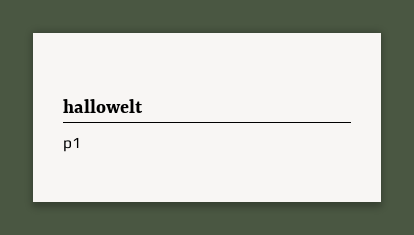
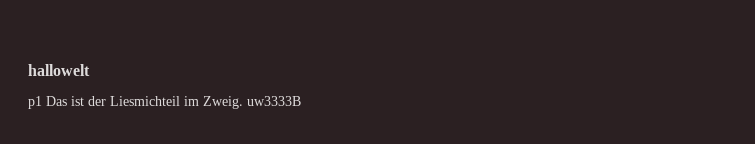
(81, 144) none -> [46,96,301,109] Das ist der Liesmichteil im Zweig. uw3333B

